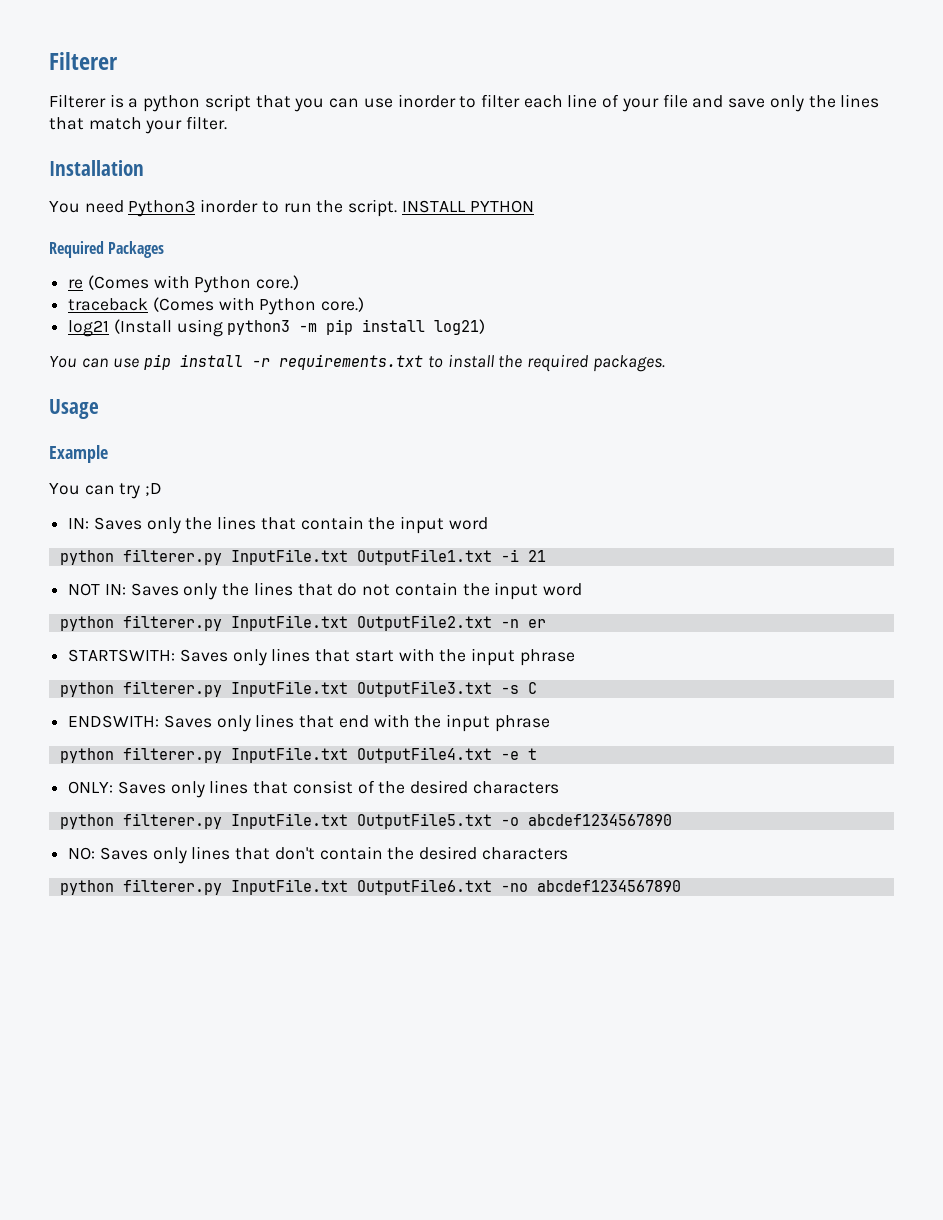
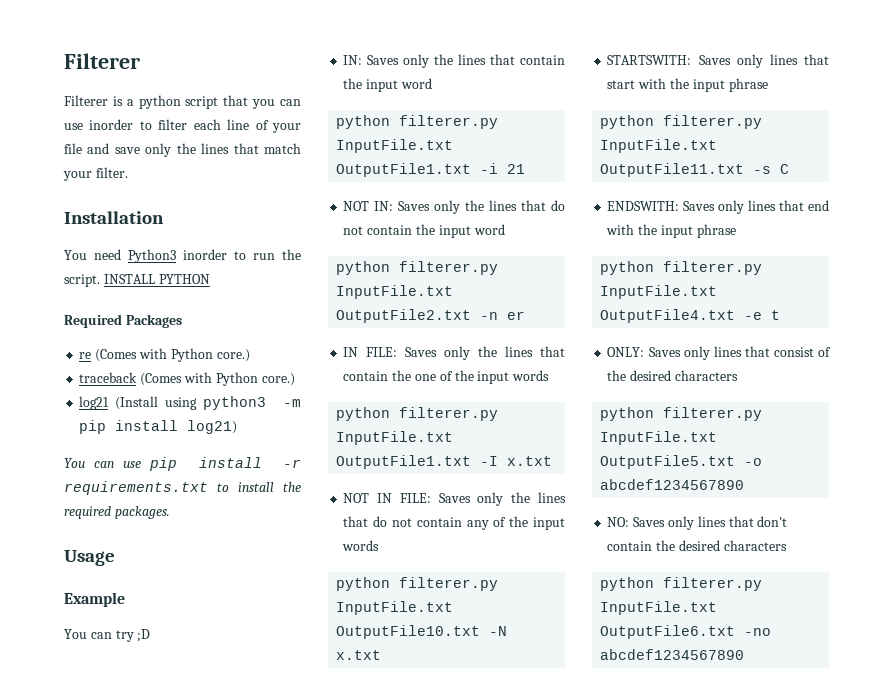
(546, 623) none -> [343,346,565,360] [343,370,550,384] [336,407,499,421] [336,431,454,445] [336,455,553,469] [343,492,566,506] [343,516,565,530] [342,540,380,551] [336,577,499,591] [336,601,454,615] [336,625,508,639] [336,650,382,660] // IN FILE: Saves only the lines that contain the one of the input words // python filterer.py InputFile.txt OutputFile1.txt -I x.txt // NOT IN FILE: Saves only the lines that do not contain any of the input words // python filterer.py InputFile.txt OutputFile10.txt -N x.txt
[356,681,492,697] OutputFile3.txt -> [600,163,745,177] OutputFile11.txt

